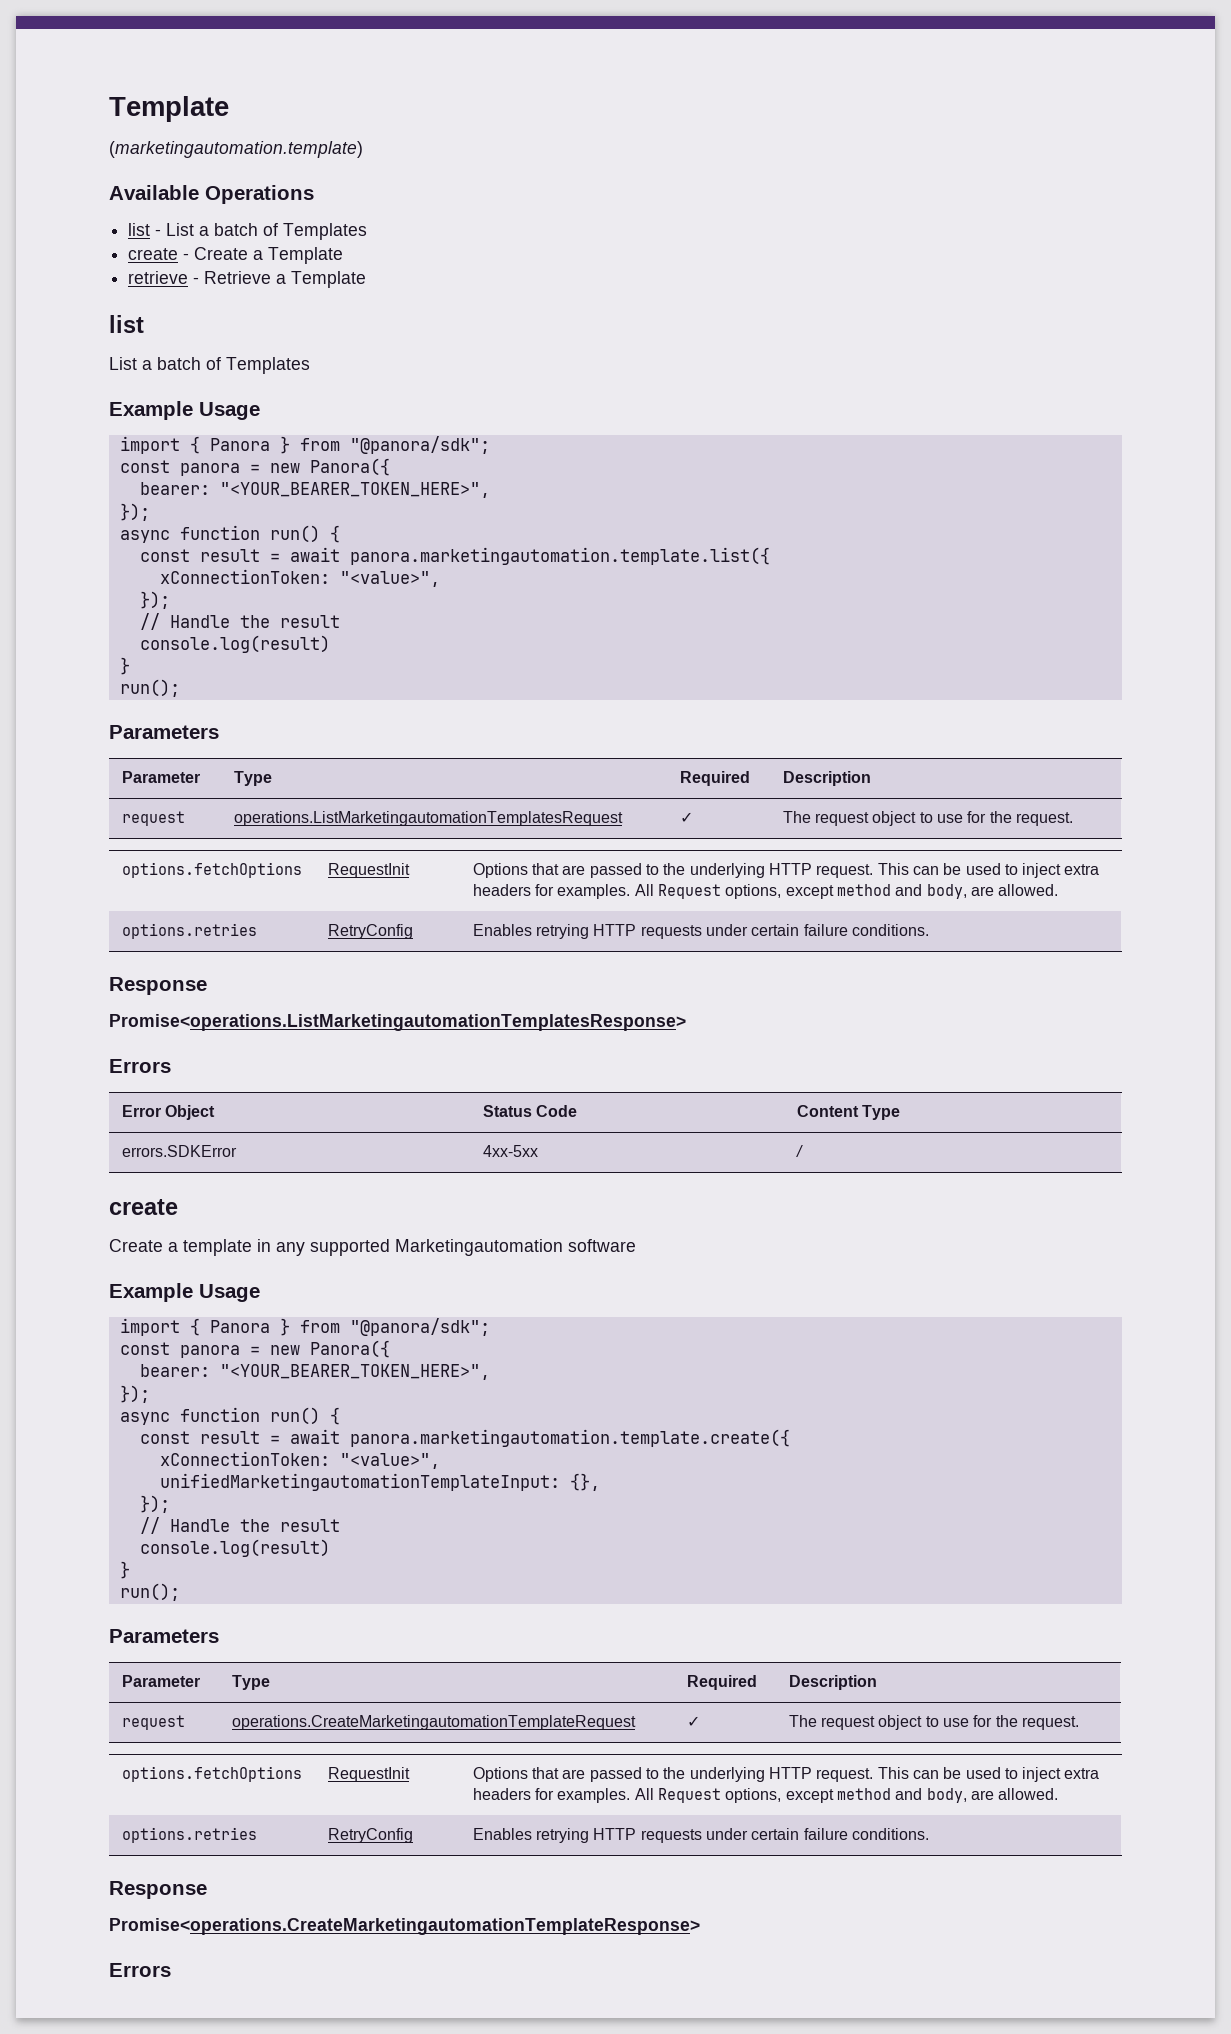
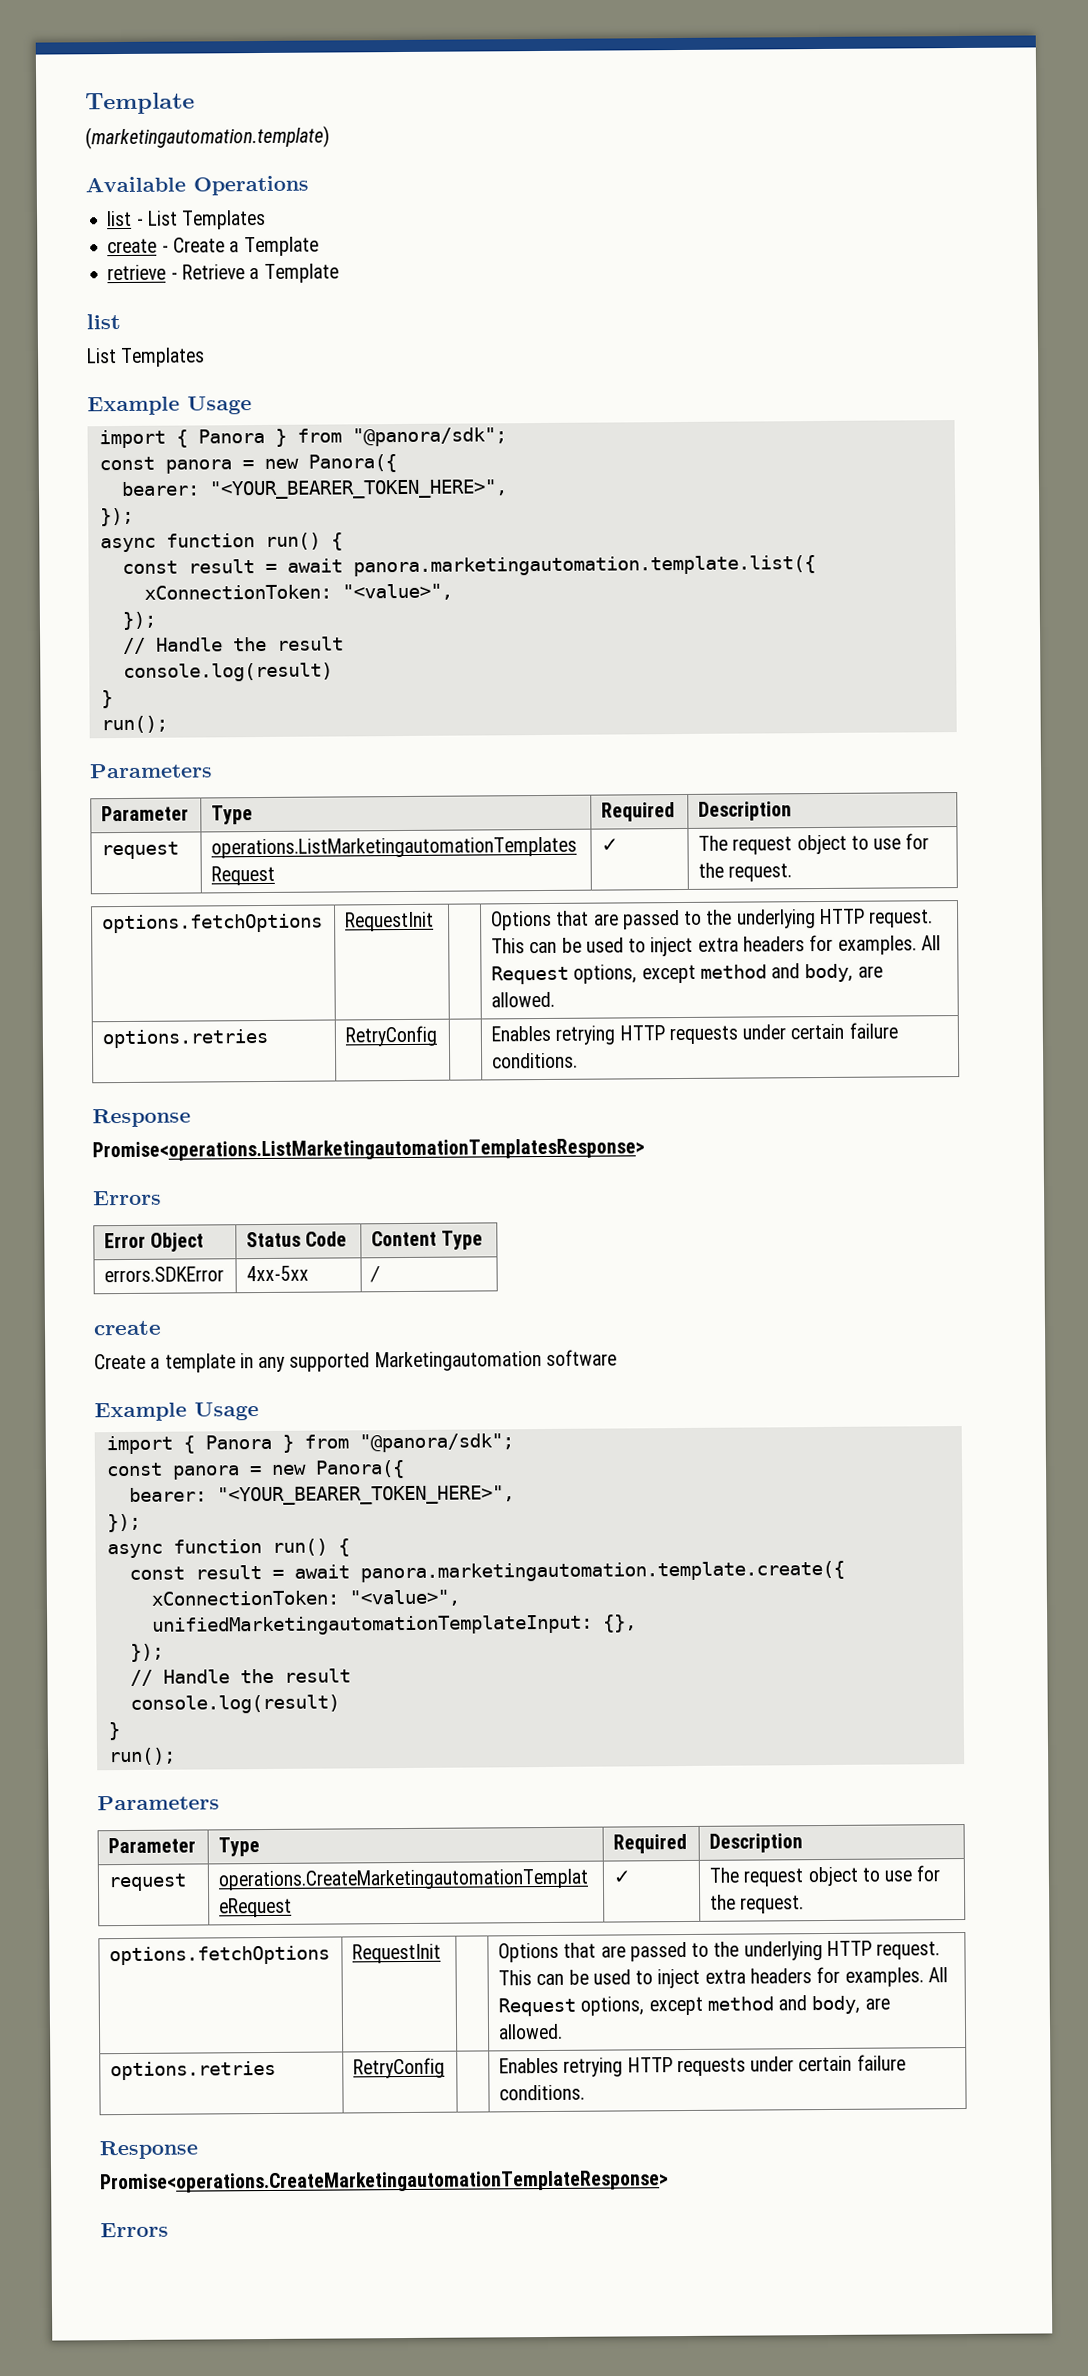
[199,223,279,236] a batch of -> (178, 218) none
[142,357,221,370] a batch of -> (117, 356) none

